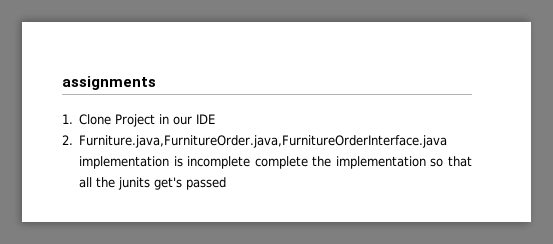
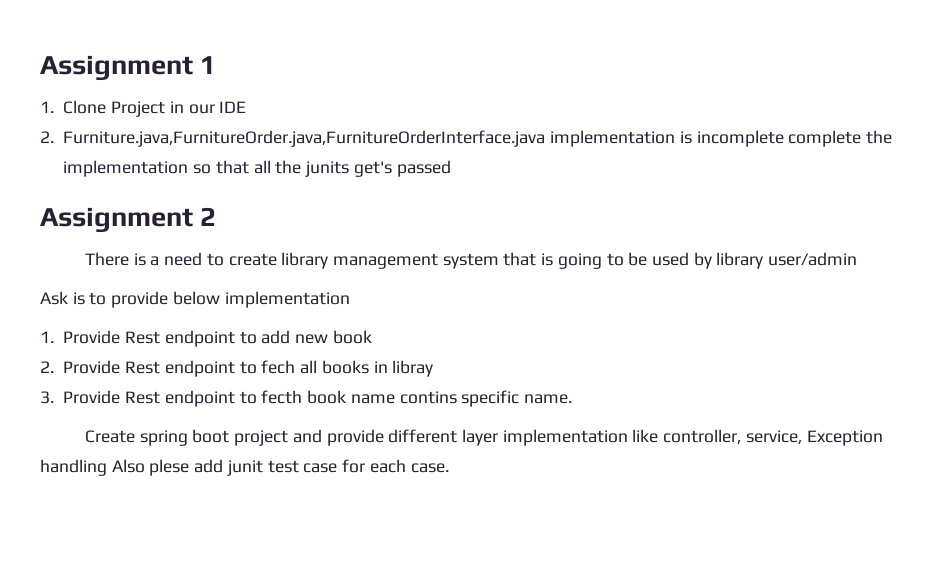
[62,76,156,90] assignments -> [40,55,217,81] Assignment 1
(227, 183) none -> [40,207,217,233] [84,252,858,269] [40,291,350,308] [40,330,372,347] [40,360,434,377] [40,390,572,407] [84,429,883,446] [40,459,449,476] // Assignment 2 // There is a need to create library management system that is going to be used by library user/admin // Ask is to provide below implementation // 1. Provide Rest endpoint to add new book // 2. Provide Rest endpoint to fech all books in libray // 3. Provide Rest endpoint to fecth book name contins specific name. // Create spring boot project and provide different layer implementation like controller, service, Exception handling Also plese add junit test case for each case.

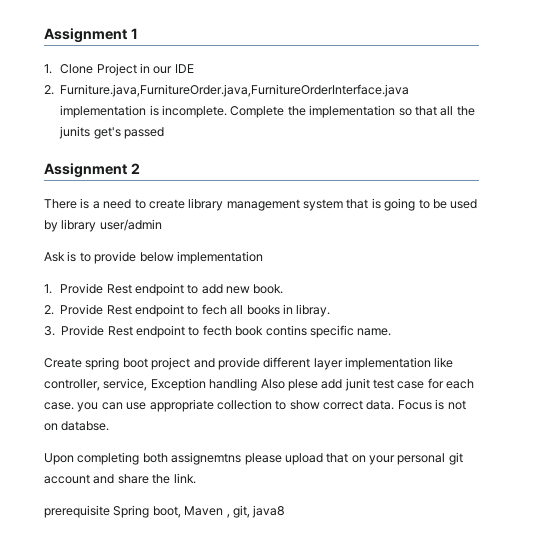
[696,130,862,147] incomplete complete -> [162,105,285,118] incomplete. Complete
[332,330,372,344] book -> [253,284,284,294] book.
[392,360,434,377] libray -> [296,304,331,317] libray.
[350,394,395,404] name -> (264, 331) none
(449, 468) none -> [77,399,466,412] [44,421,110,431] [44,452,463,465] [44,473,196,484] [44,505,286,518] you can use appropriate collection to show correct data. Focus is not on databse. // Upon completing both assignemtns please upload that on your personal git account and share the link. // prerequisite Spring boot, Maven , git, java8

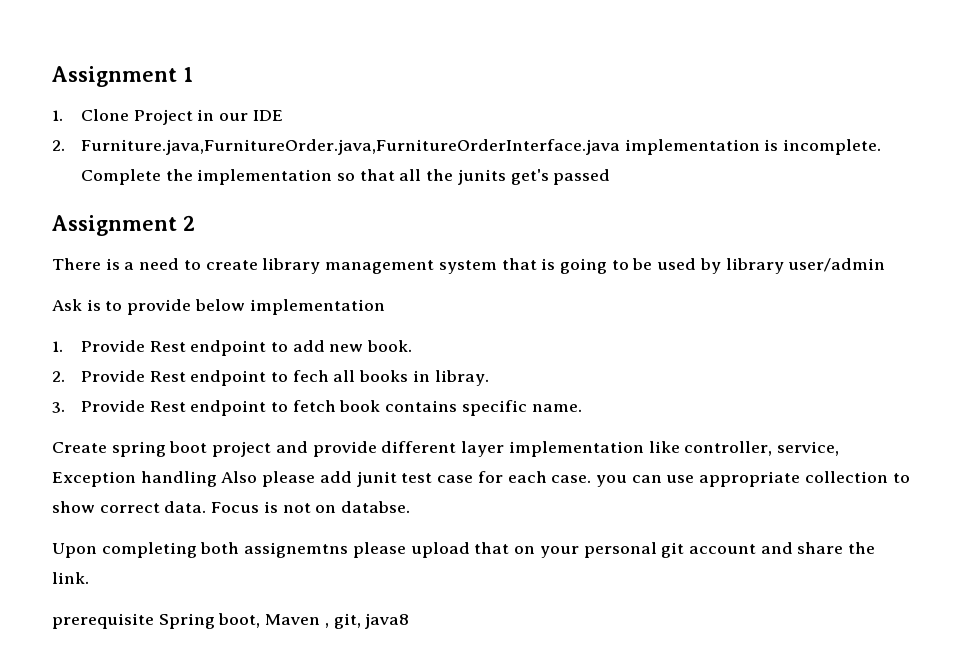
[202,325,307,336] fecth book contins -> [292,400,458,412] fetch book contains
[287,379,318,391] plese -> [262,471,316,487] please

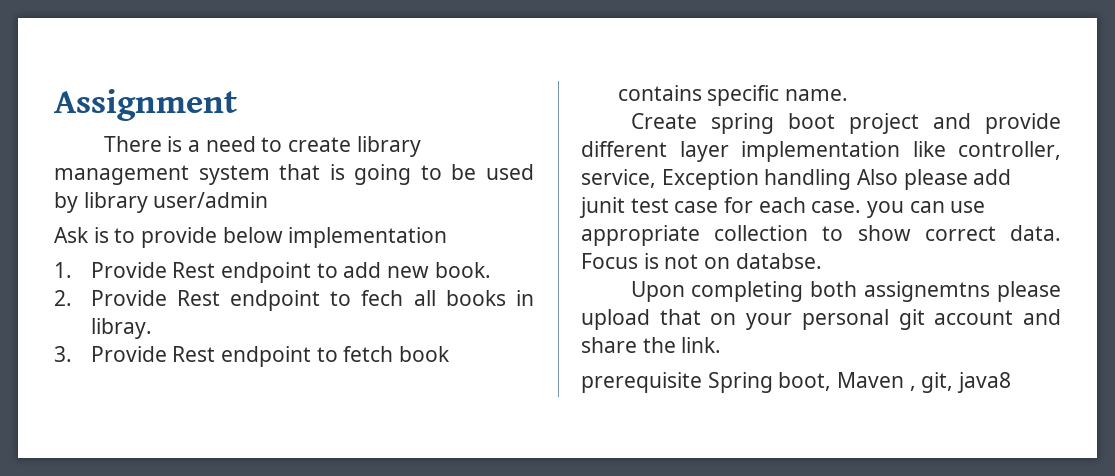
[52,66,193,87] [52,109,283,125] [52,139,881,155] [80,169,611,185] [52,215,195,236] Assignment 1 // 1. Clone Project in our IDE // 2. Furniture.java,FurnitureOrder.java,FurnitureOrderInterface.java implementation is incomplete. Complete the implementation so that all the junits get's passed // Assignment 2 -> [54,89,237,121] Assignment

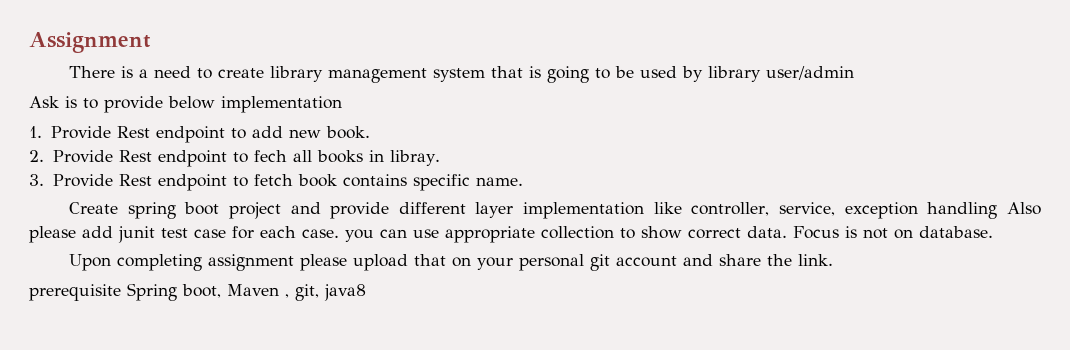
[661,169,759,190] Exception -> [844,202,918,219] exception
[735,253,822,269] databse. -> [919,226,993,238] database.
[810,281,991,302] both assignemtns -> [207,254,294,271] assignment

